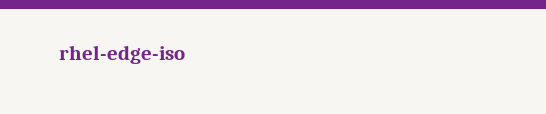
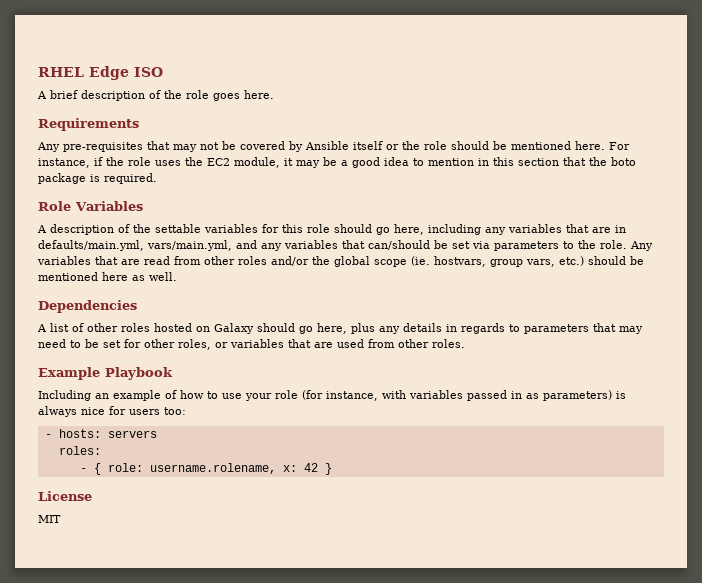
[59,45,185,64] rhel-edge-iso -> [38,66,163,80] [37,90,274,101] [38,118,139,131] [37,141,630,152] [38,157,636,168] [38,173,157,184] [38,201,143,211] [37,224,626,235] [38,240,653,251] [37,256,644,267] [38,272,177,281] [38,300,137,313] [37,323,643,334] [38,339,465,350] [38,367,173,380] [38,390,626,401] [38,406,186,417] [44,429,157,438] [58,446,101,455] [79,463,332,475] [38,491,92,501] [38,515,61,523] RHEL Edge ISO // A brief description of the role goes here. // Requirements // Any pre-requisites that may not be covered by Ansible itself or the role should be mentioned here. For instance, if the role uses the EC2 module, it may be a good idea to mention in this section that the boto package is required. // Role Variables // A description of the settable variables for this role should go here, including any variables that are in defaults/main.yml, vars/main.yml, and any variables that can/should be set via parameters to the role. Any variables that are read from other roles and/or the global scope (ie. hostvars, group vars, etc.) should be mentioned here as well. // Dependencies // A list of other roles hosted on Galaxy should go here, plus any details in regards to parameters that may need to be set for other roles, or variables that are used from other roles. // Example Playbook // Including an example of how to use your role (for instance, with variables passed in as parameters) is always nice for users too: // - hosts: servers // roles: // - { role: username.rolename, x: 42 } // License // MIT

